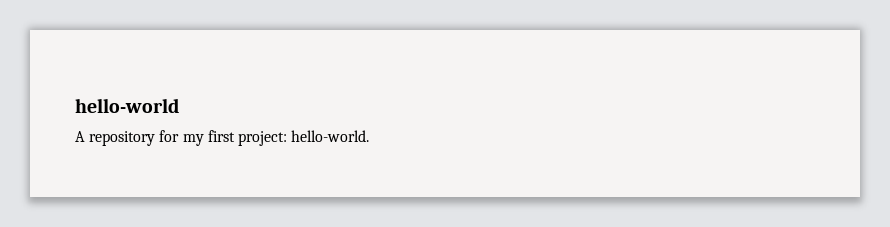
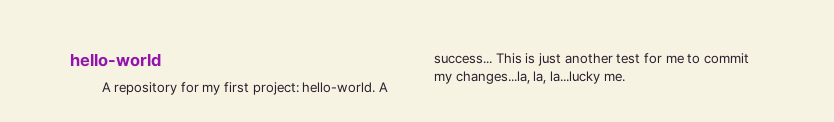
(370, 136) none -> [379,82,389,92] [434,53,749,66] [434,71,625,84] A success... This is just another test for me to commit my changes...la, la, la...lucky me.

